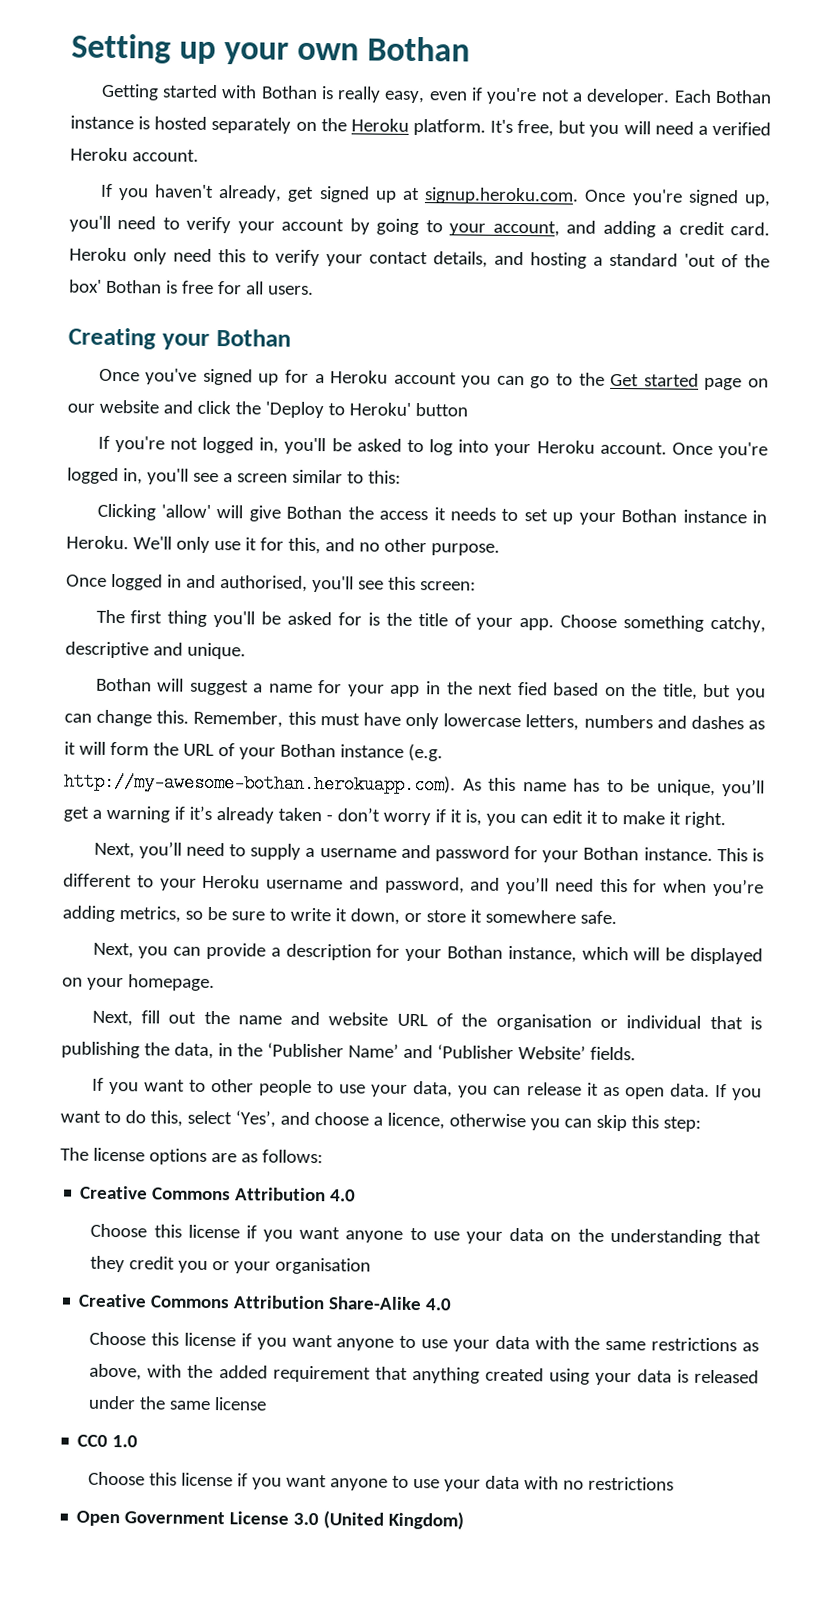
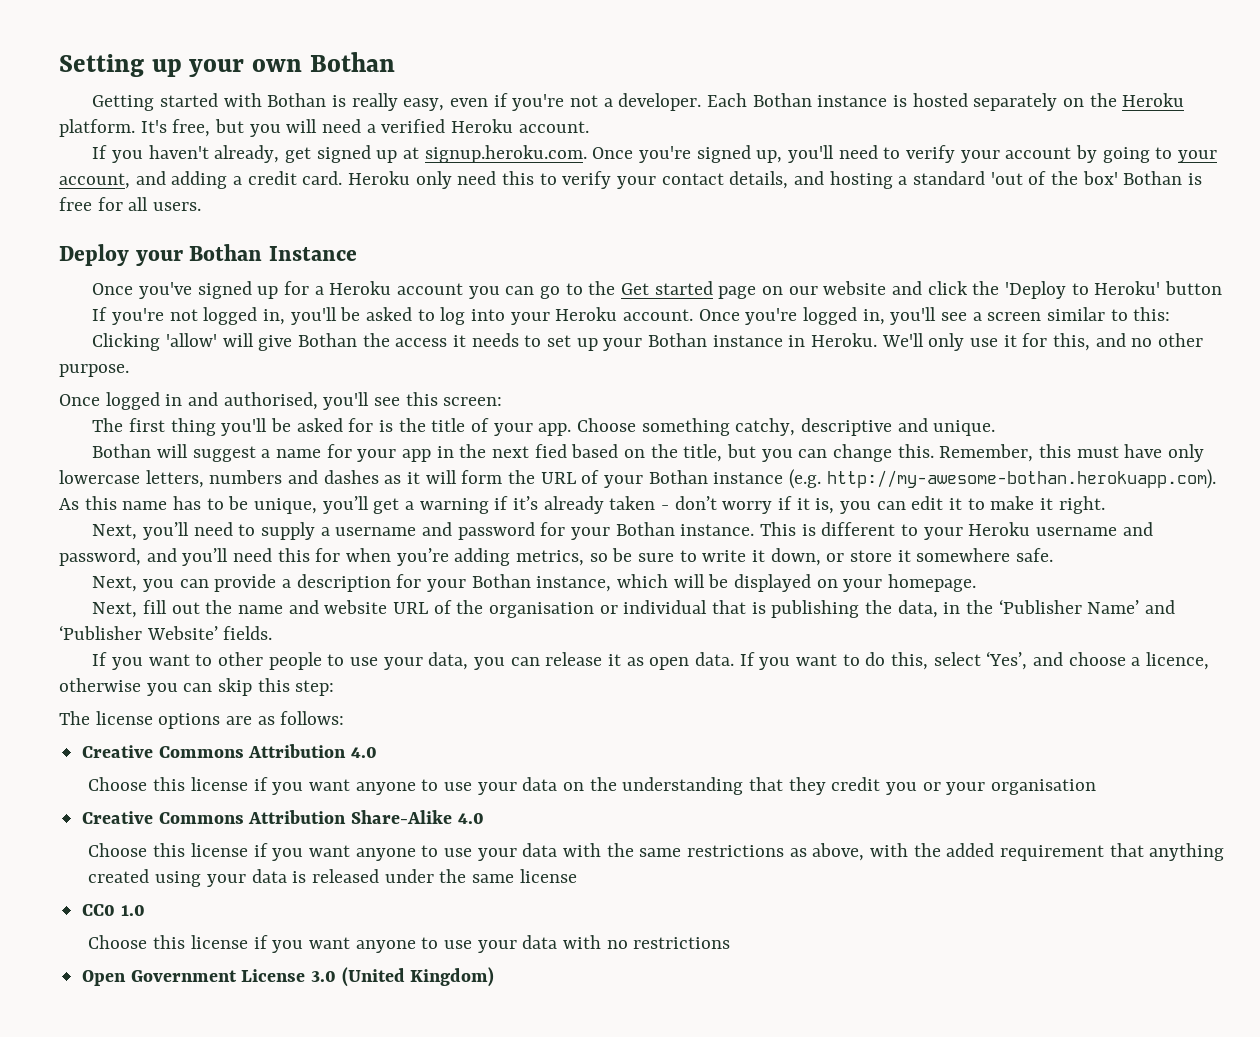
[68,327,291,350] Creating your Bothan -> [59,244,357,266] Deploy your Bothan Instance

